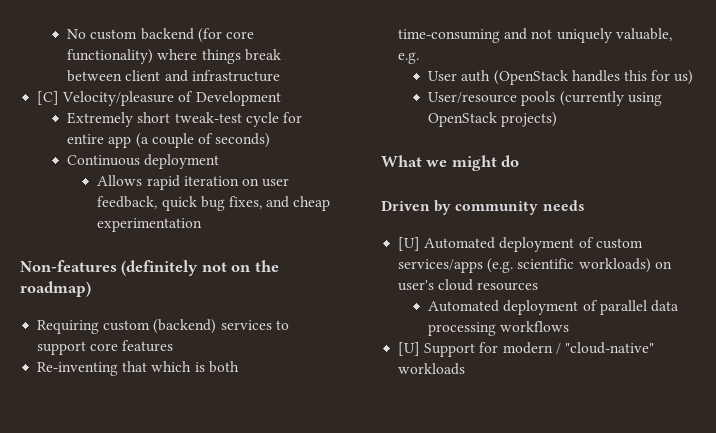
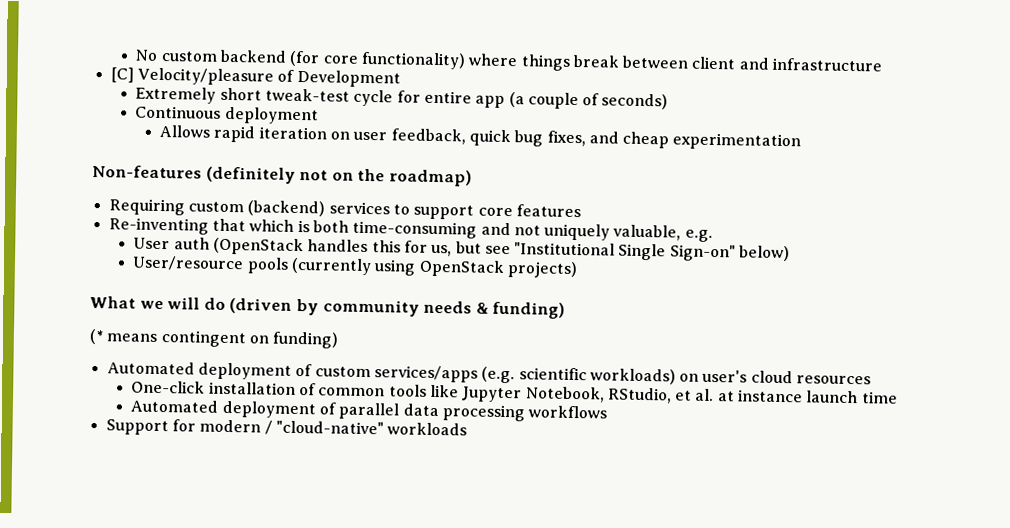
[674,70,694,85] us) -> [431,241,791,262] us, but see "Institutional Single Sign-on" below)
[451,155,497,171] might -> [167,297,201,310] will
[381,201,430,211] // Driven -> [229,298,293,314] (driven
[398,237,421,251] // [U] -> [475,301,566,319] [89,328,339,349] & funding) // (* means contingent on funding) //
(539, 286) none -> [131,380,898,404] // One-click installation of common tools like Jupyter Notebook, RStudio, et al. at instance launch time
[398,342,421,356] [U] -> (608, 412) none

